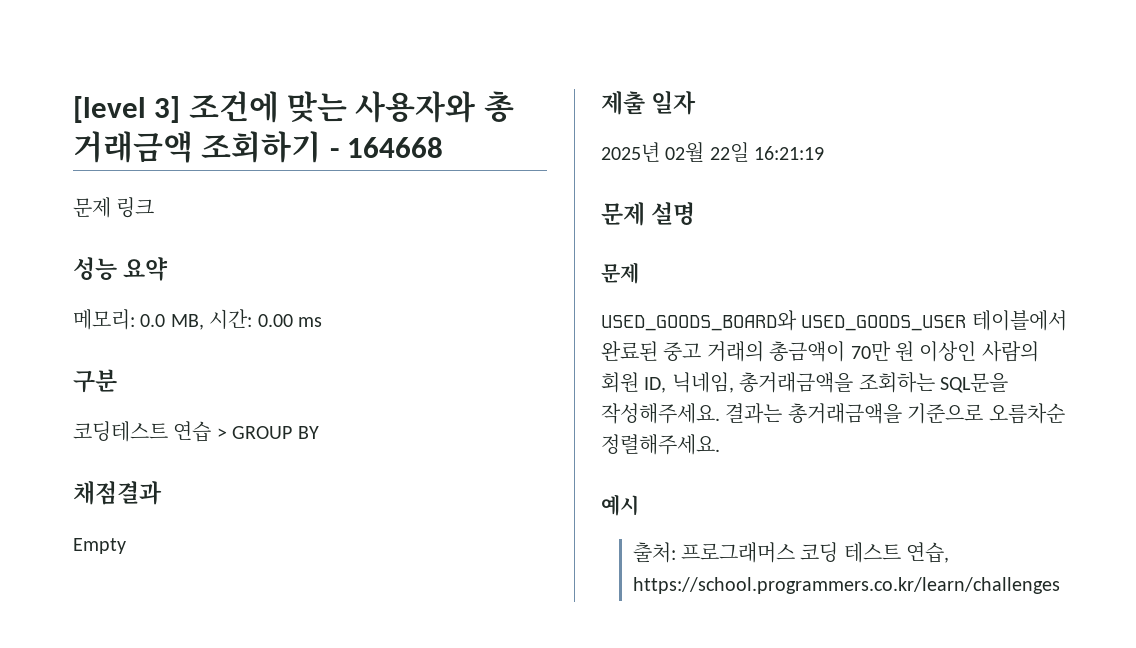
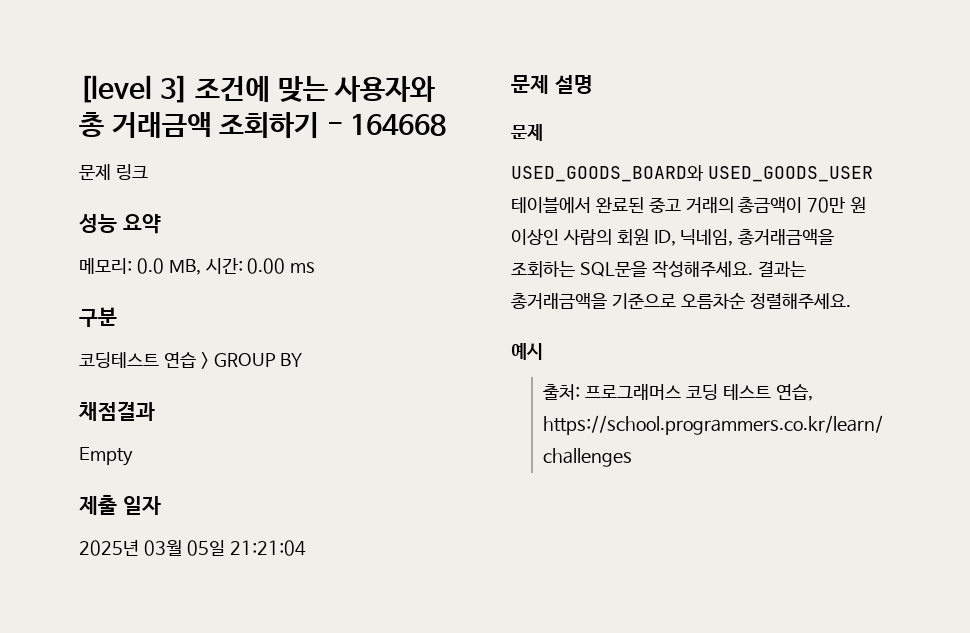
[665,141,825,162] 02월 22일 16:21:19 -> [143,540,306,556] 03월 05일 21:21:04

